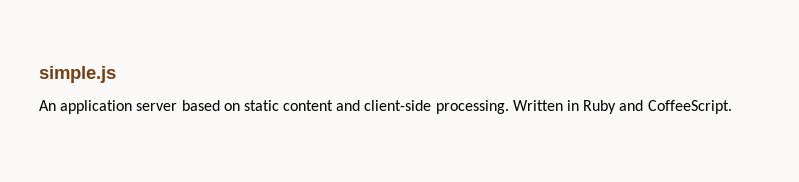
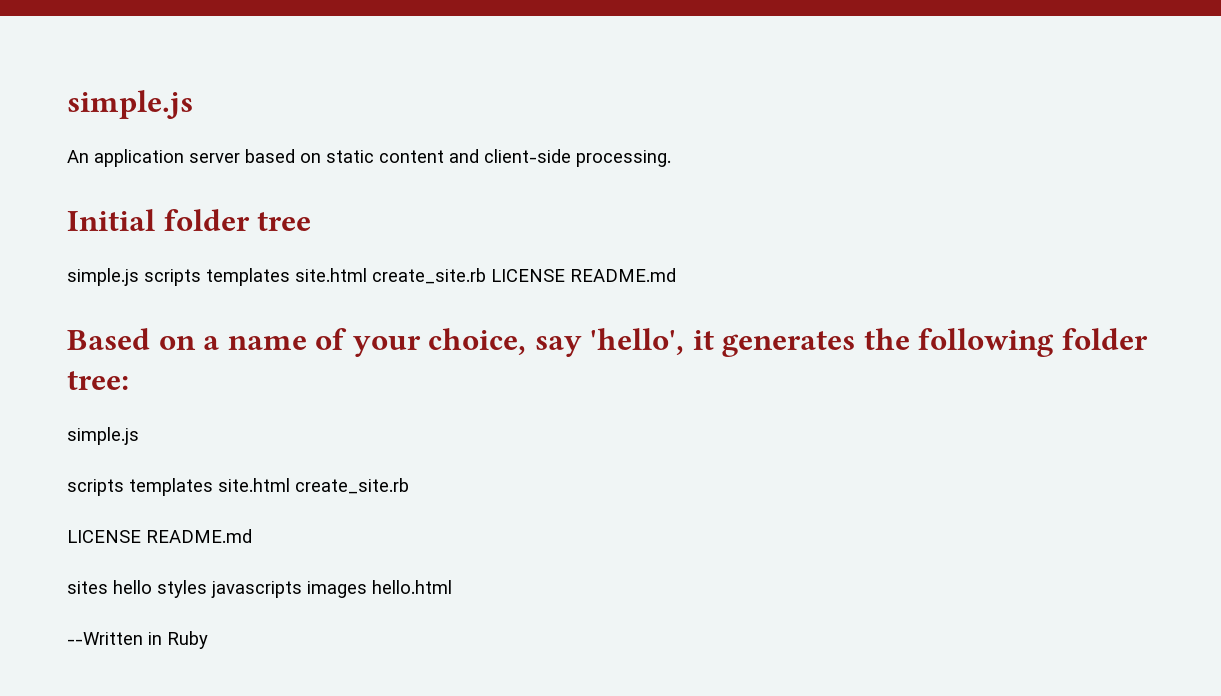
[512,100,732,114] Written in Ruby and CoffeeScript. -> [67,209,312,231] [67,268,676,286] [67,328,1148,357] [67,371,129,390] [67,427,139,445] [67,478,409,496] [67,529,252,543] [67,580,452,598] [67,631,208,649] // Initial folder tree // simple.js scripts templates site.html create_site.rb LICENSE README.md // Based on a name of your choice, say 'hello', it generates the following folder tree: // simple.js // scripts templates site.html create_site.rb // LICENSE README.md // sites hello styles javascripts images hello.html // --Written in Ruby

